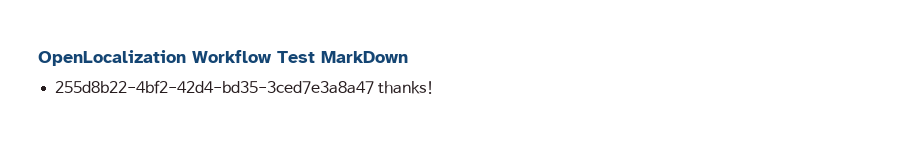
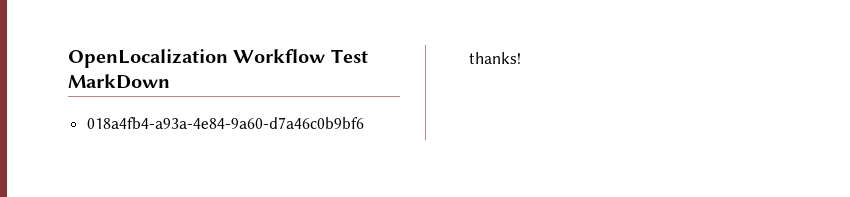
[55,80,375,94] 255d8b22-4bf2-42d4-bd35-3ced7e3a8a47 -> [86,117,364,129] 018a4fb4-a93a-4e84-9a60-d7a46c0b9bf6

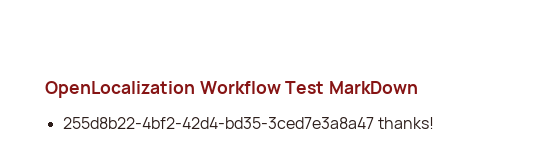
[86,117,364,129] 018a4fb4-a93a-4e84-9a60-d7a46c0b9bf6 -> [62,117,374,129] 255d8b22-4bf2-42d4-bd35-3ced7e3a8a47

